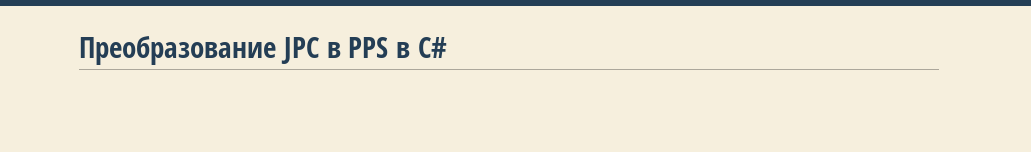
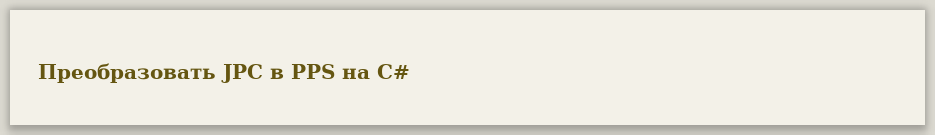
[79,36,276,65] Преобразование -> [38,63,216,83] Преобразовать
[396,42,411,58] в -> [342,68,370,79] на

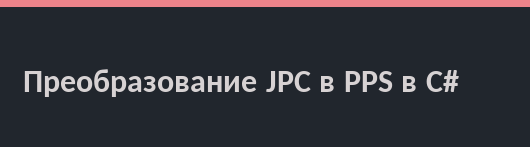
[38,63,216,83] Преобразовать -> [23,69,257,97] Преобразование
[342,68,370,79] на -> [401,76,418,92] в

